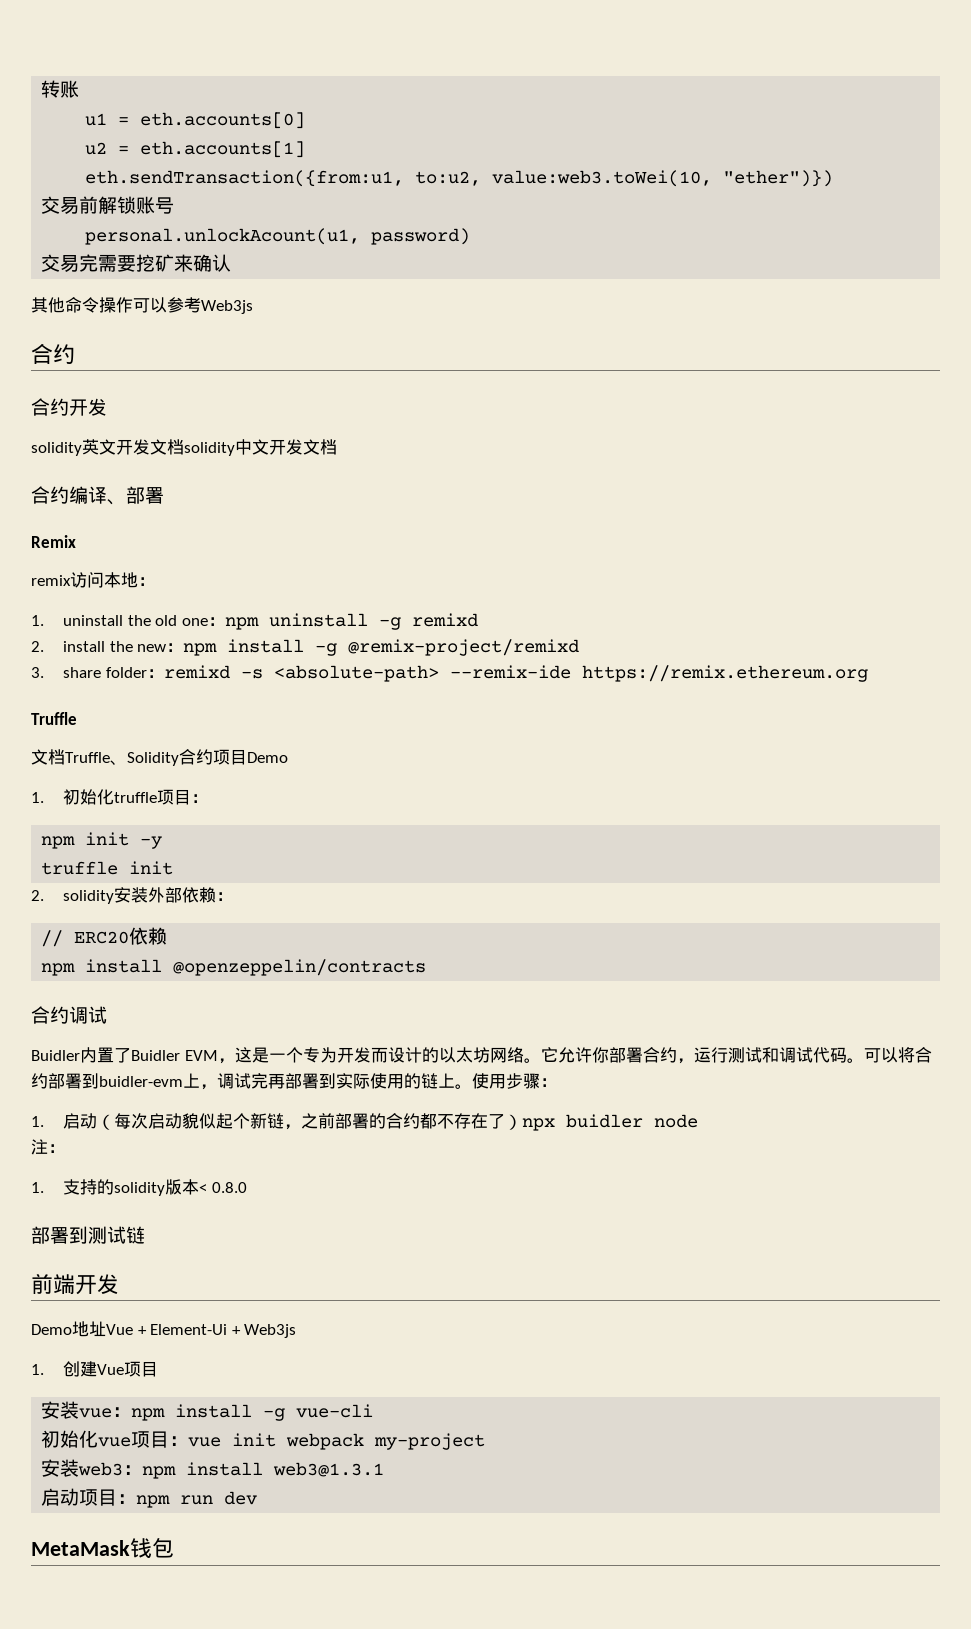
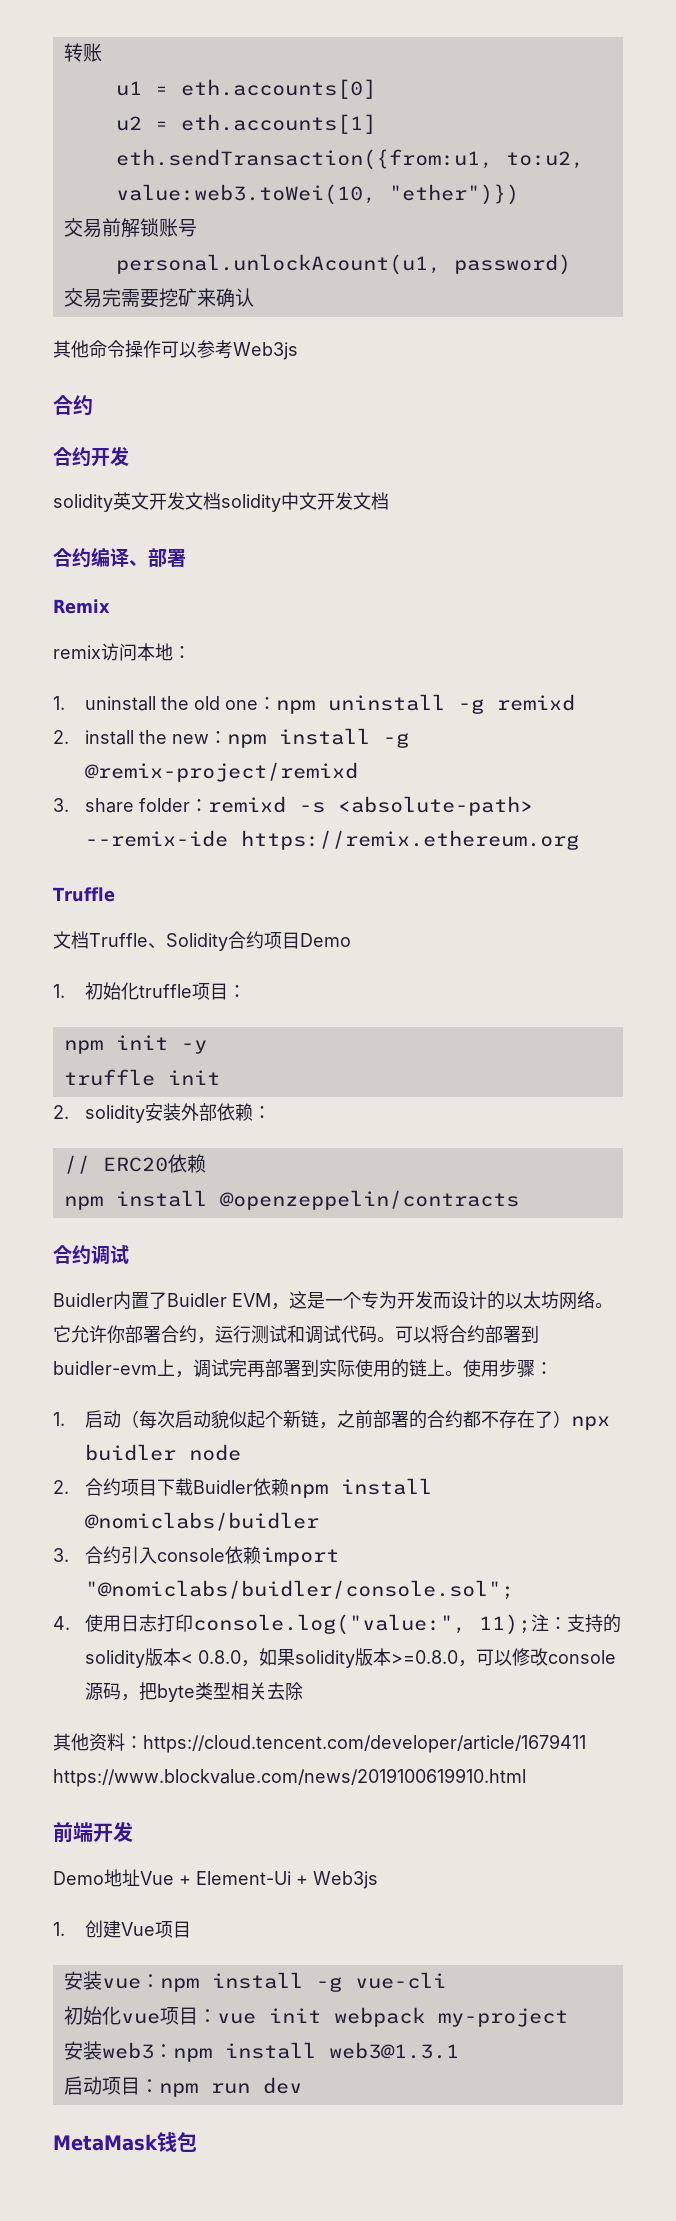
(699, 1121) none -> [53,1478,433,1498] [85,1512,320,1531] [53,1546,340,1566] [85,1580,515,1600] [53,1614,532,1635] 2.合约项目下载Buidler依赖npm install @nomiclabs/buidler // 3.合约引入console依赖import "@nomiclabs/buidler/console.sol"; // 4.使用日志打印console.log("value:", 11);
[31,1182,44,1193] // 1. -> (568, 1623) none
[31,1226,145,1244] // 部署到测试链 -> [241,1648,617,1668] [85,1682,304,1702] [53,1733,586,1753] [53,1768,526,1787] ，如果solidity版本>=0.8.0，可以修改console源码，把byte类型相关去除 // 其他资料：https://cloud.tencent.com/developer/article/1679411 https://www.blockvalue.com/news/2019100619910.html

